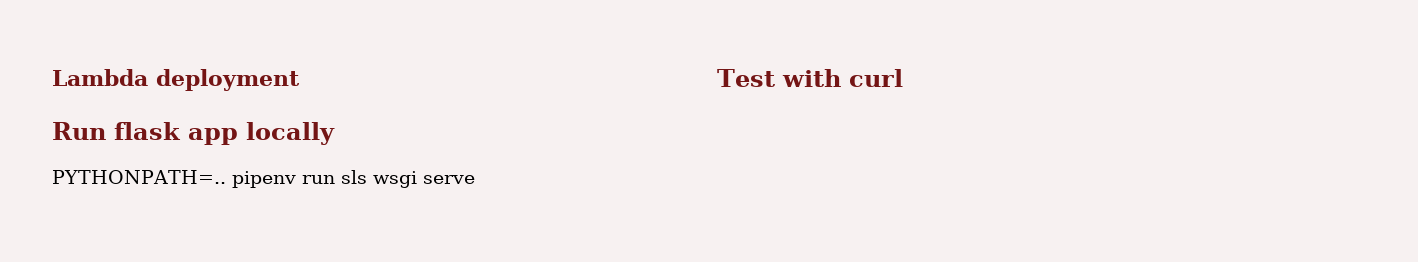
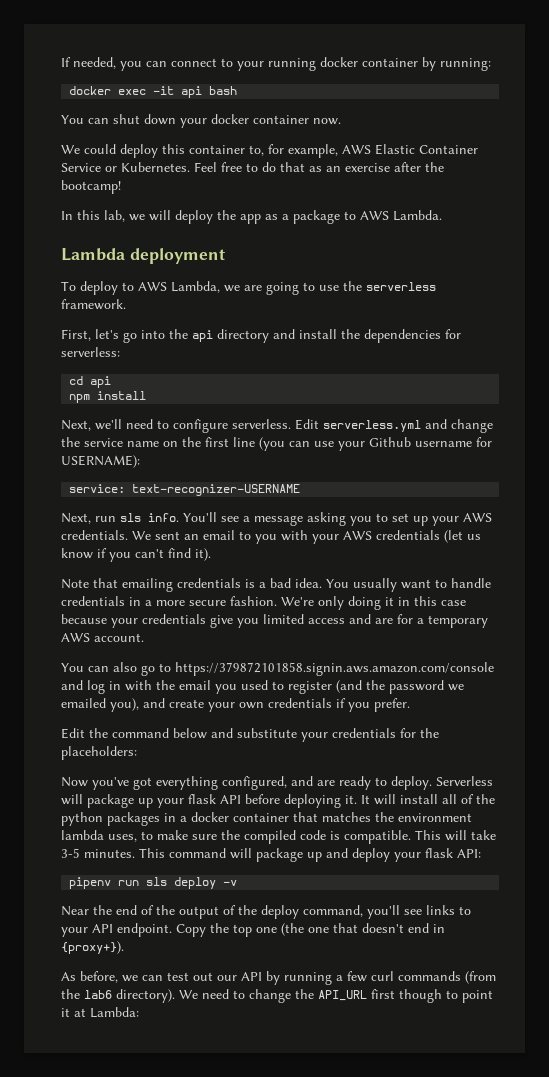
[52,69,300,91] [52,122,335,145] [52,170,475,188] [717,69,903,87] Lambda deployment // Run flask app locally // PYTHONPATH=.. pipenv run sls wsgi serve // Test with curl -> [61,57,491,71] [69,86,238,98] [61,114,341,128] [61,144,478,158] [61,162,444,172] [61,180,121,194] [61,210,442,224] [61,248,225,264] [61,281,436,295] [61,299,126,310] [61,329,461,343] [61,347,120,357] [69,376,112,388] [69,391,147,403] [61,419,493,433] [61,437,492,451] [61,455,140,468] [69,484,301,496] [61,512,492,526] [61,530,481,544] [61,548,211,562] [61,578,491,592] [61,596,466,610] [61,614,488,628] [61,633,144,642] [61,662,494,676] [61,680,464,694] [61,698,410,712] [61,728,439,742] [61,746,137,760] [61,776,493,790] [61,794,495,808] [61,812,472,826] [61,830,496,844] [61,848,481,862] [69,877,238,889] [61,905,471,919] [61,923,445,937] [61,941,124,954] [61,971,496,985] [61,989,493,1003] [61,1007,139,1018] If needed, you can connect to your running docker container by running: // docker exec -it api bash // You can shut down your docker container now. // We could deploy this container to, for example, AWS Elastic Container Service or Kubernetes. Feel free to do that as an exercise after the bootcamp! // In this lab, we will deploy the app as a package to AWS Lambda. // Lambda deployment // To deploy to AWS Lambda, we are going to use the serverless framework. // First, let's go into the api directory and install the dependencies for serverless: // cd api // npm install // Next, we'll need to configure serverless. Edit serverless.yml and change the service name on the first line (you can use your Github username for USERNAME): // service: text-recognizer-USERNAME // Next, run sls info. You'll see a message asking you to set up your AWS credentials. We sent an email to you with your AWS credentials (let us know if you can't find it). // Note that emailing credentials is a bad idea. You usually want to handle credentials in a more secure fashion. We're only doing it in this case because your credentials give you limited access and are for a temporary AWS account. // You can also go to https://379872101858.signin.aws.amazon.com/console and log in with the email you used to register (and the password we emailed you), and create your own credentials if you prefer. // Edit the command below and substitute your credentials for the placeholders: // Now you've got everything configured, and are ready to deploy. Serverless will package up your flask API before deploying it. It will install all of the python packages in a docker container that matches the environment lambda uses, to make sure the compiled code is compatible. This will take 3-5 minutes. This command will package up and deploy your flask API: // pipenv run sls deploy -v // Near the end of the output of the deploy command, you'll see links to your API endpoint. Copy the top one (the one that doesn't end in {proxy+}). // As before, we can test out our API by running a few curl commands (from the lab6 directory). We need to change the API_URL first though to point it at Lambda:

